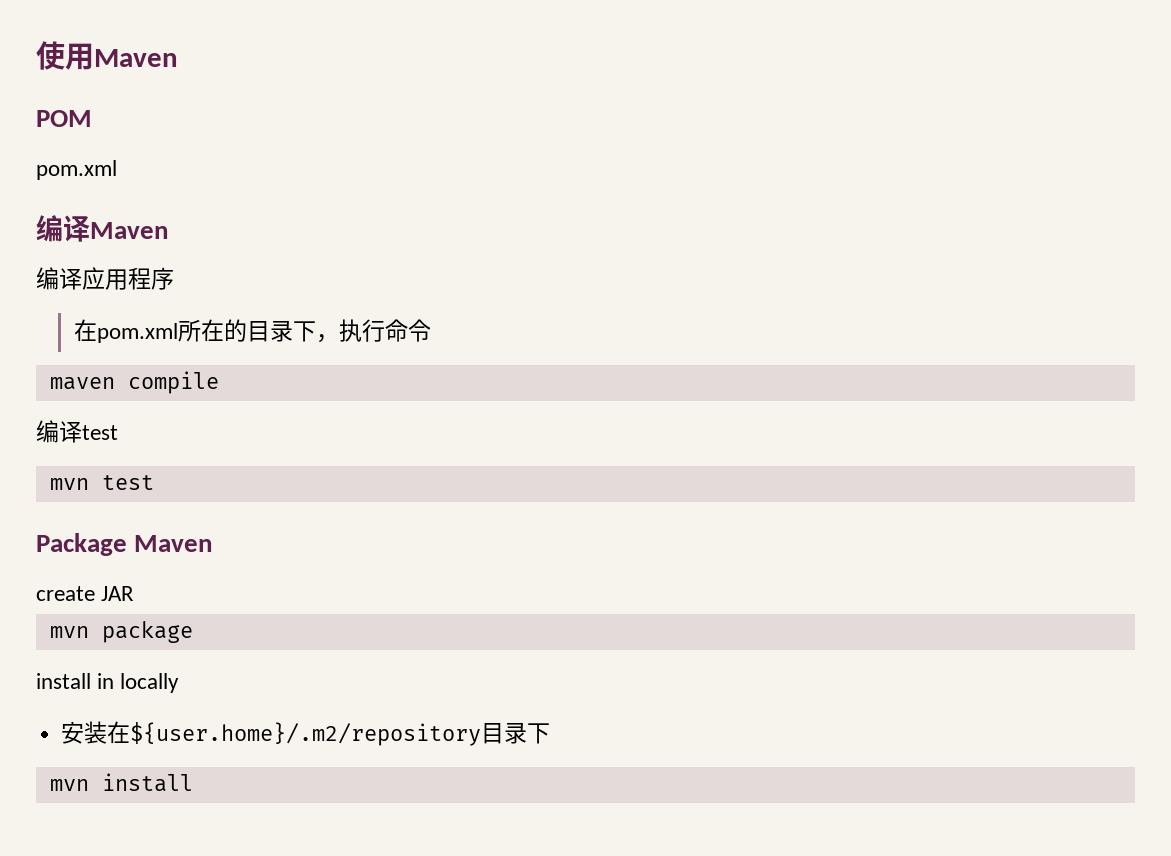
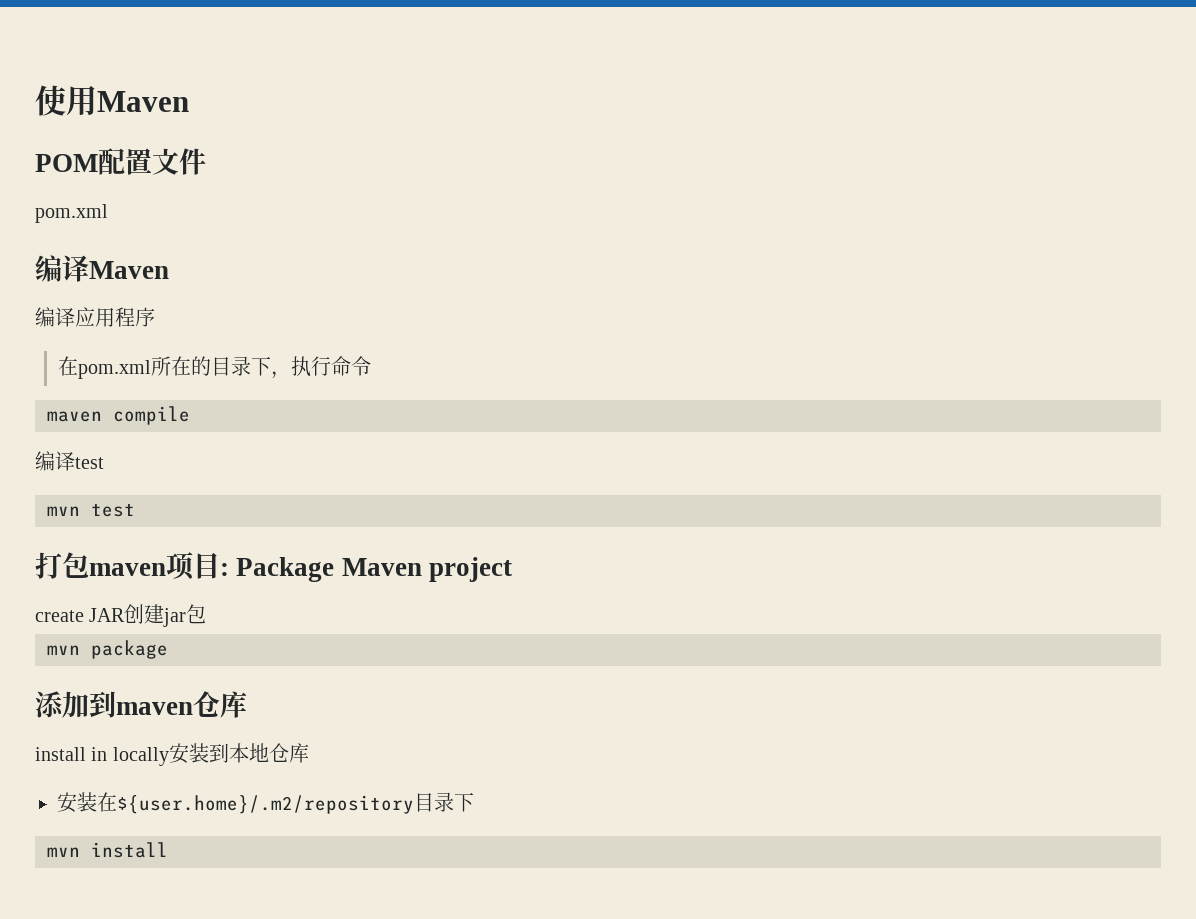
(92, 118) none -> [98,148,206,175] 配置文件
(154, 482) none -> [35,552,229,580] 打包maven项目:
(213, 543) none -> [428,557,512,582] project
(135, 593) none -> [124,604,207,627] 创建jar包
(193, 632) none -> [35,691,247,718] // 添加到maven仓库
(180, 683) none -> [168,743,309,764] 安装到本地仓库

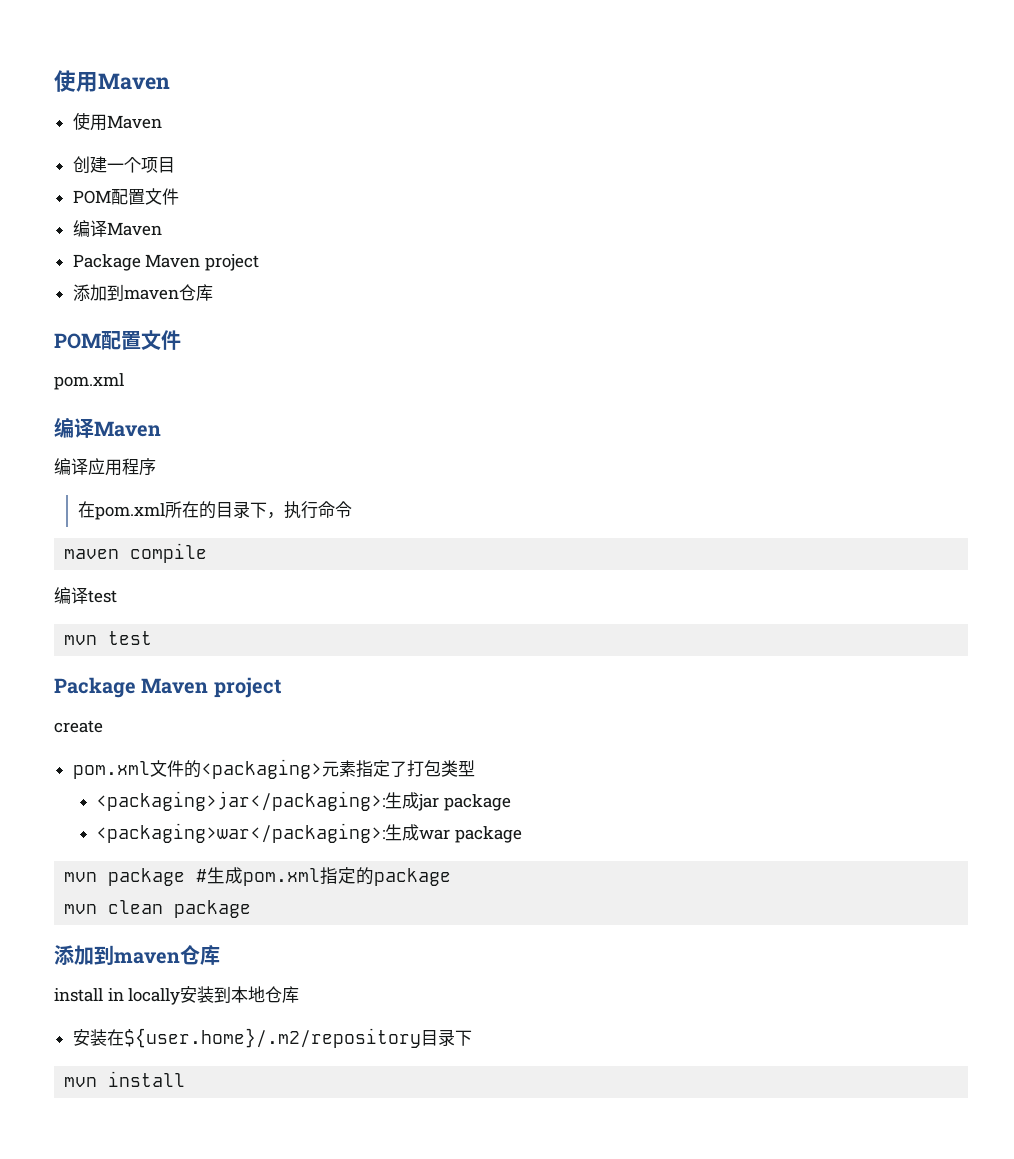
[35,85,189,116] 使用Maven -> [54,70,170,92] [72,112,162,131] [72,156,175,174] [72,188,179,205] [72,220,162,237] [72,254,259,271] [72,284,213,301] 使用Maven // 使用Maven // 创建一个项目 // POM配置文件 // 编译Maven // Package Maven project // 添加到maven仓库
[35,552,229,580] 打包maven项目: -> (153, 638) none
[89,604,207,627] [47,645,80,655] JAR创建jar包 // mvn -> [72,759,475,779] [96,791,511,811] [96,823,522,843] [64,867,452,886] [64,900,164,914] // pom.xml文件的<packaging>元素指定了打包类型 // <packaging>jar</packaging>:生成jar package // <packaging>war</packaging>:生成war package // mvn package #生成pom.xml指定的package // mvn clean

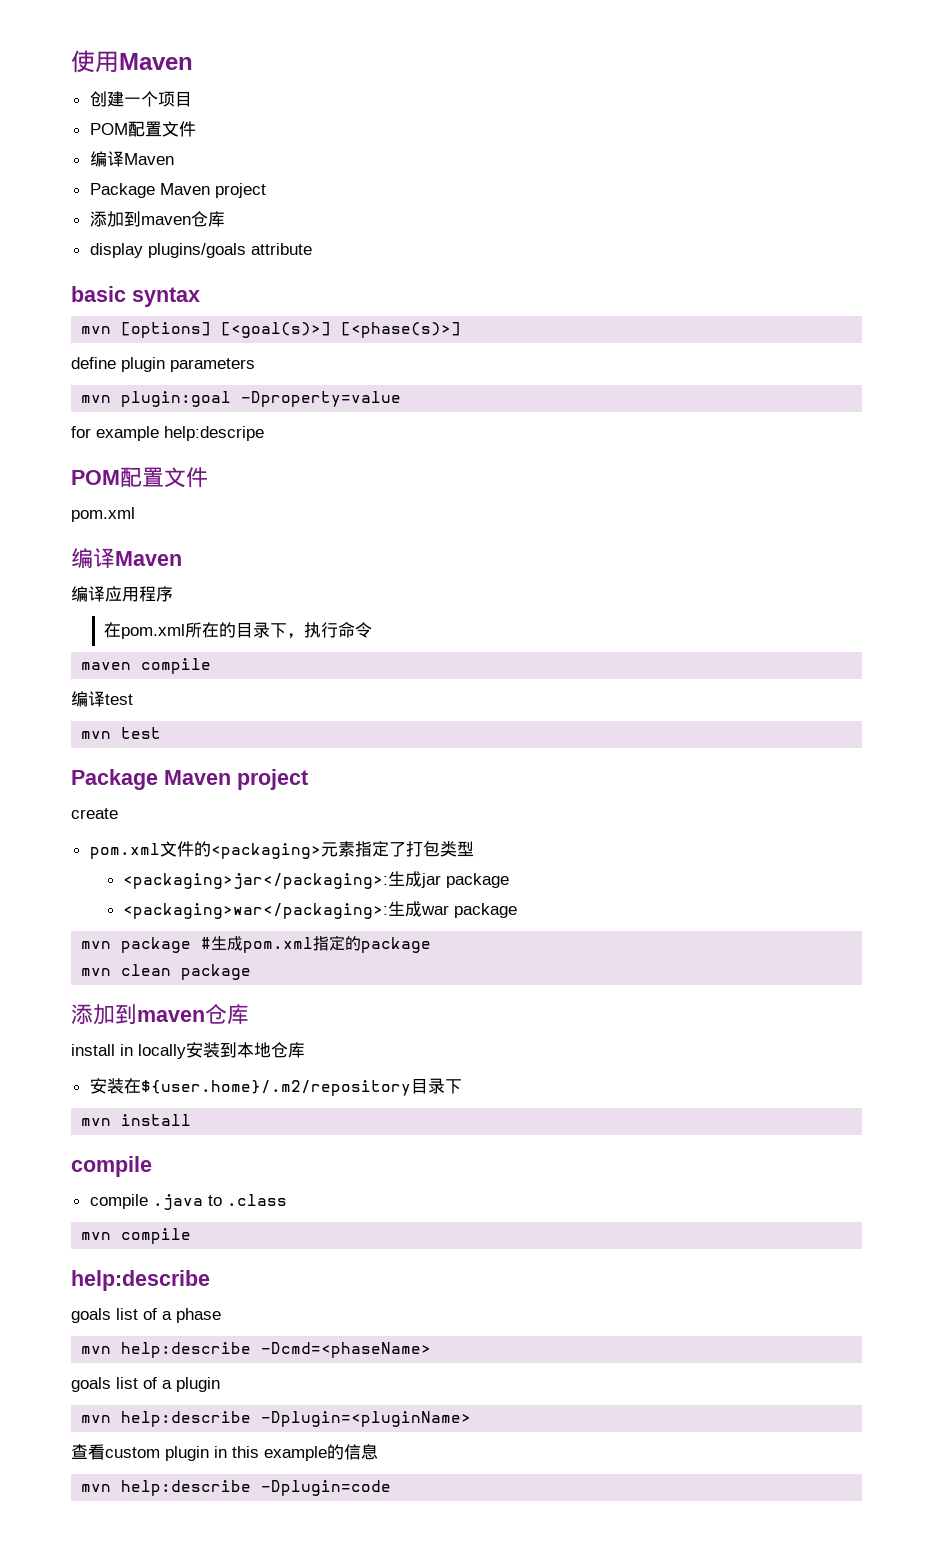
[54,70,170,92] [72,112,162,131] 使用Maven // 使用Maven -> [71,50,193,73] 使用Maven
(213, 292) none -> [89,243,312,258] [71,286,200,307] [81,322,462,338] [71,357,255,372] [81,391,402,407] [71,426,264,441] // display plugins/goals attribute // basic syntax // mvn [options] [<goal(s)>] [<phase(s)>] // define plugin parameters // mvn plugin:goal -Dproperty=value // for example help:descripe
(186, 1079) none -> [71,1156,152,1177] [89,1194,287,1210] [81,1228,192,1244] [71,1270,210,1291] [71,1308,221,1323] [81,1342,432,1358] [71,1377,220,1392] [81,1411,472,1427] [71,1444,378,1461] [81,1480,392,1496] // compile // compile .java to .class // mvn compile // help:describe // goals list of a phase // mvn help:describe -Dcmd=<phaseName> // goals list of a plugin // mvn help:describe -Dplugin=<pluginName> // 查看custom plugin in this example的信息 // mvn help:describe -Dplugin=code

